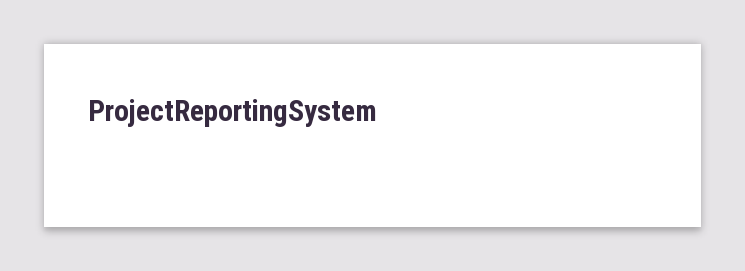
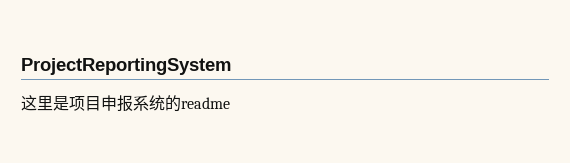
(377, 113) none -> [21,95,230,112] // 这里是项目申报系统的readme

